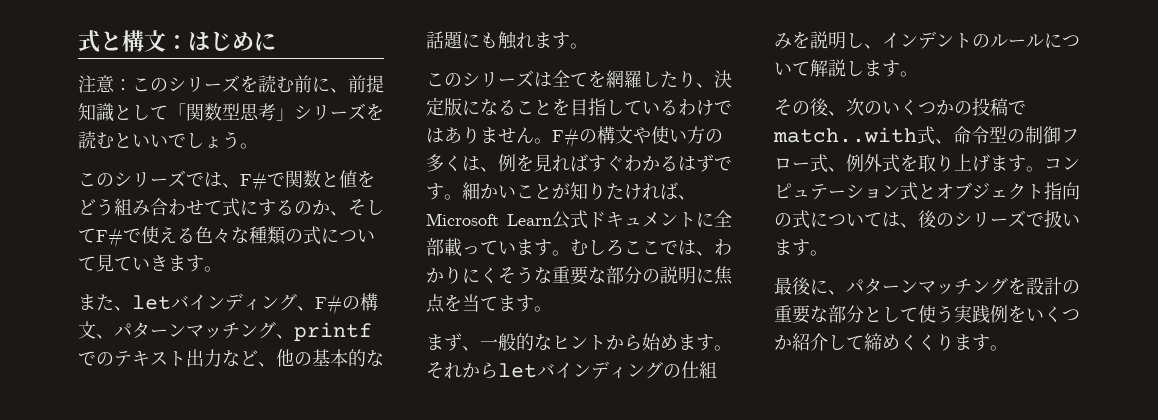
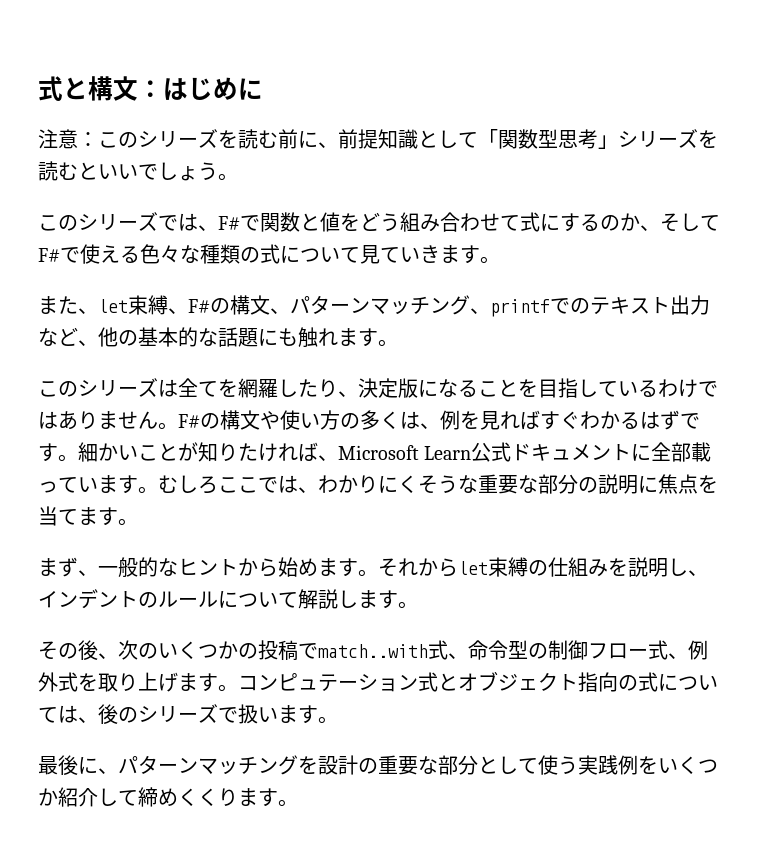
[171,293,297,311] バインディング -> [128,295,168,315] 束縛
[537,361,663,379] バインディング -> [488,557,528,577] 束縛

